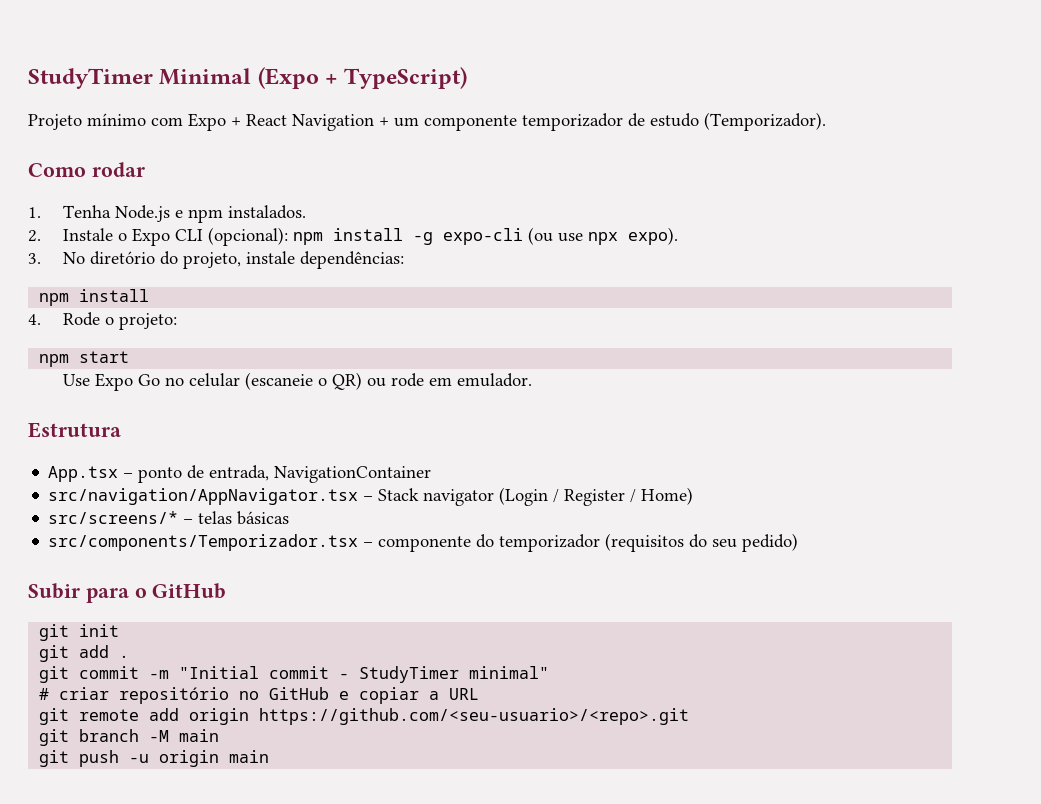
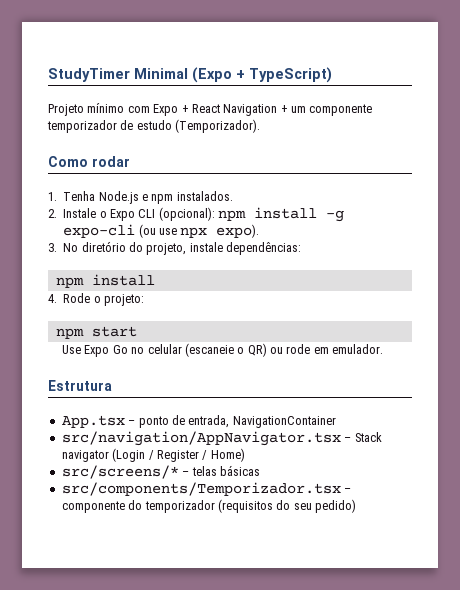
[28,583,227,603] [39,624,120,641] [39,645,130,662] [39,666,550,683] [39,687,480,704] [39,708,690,725] [39,729,220,746] [39,750,270,767] // Subir para o GitHub // git init // git add . // git commit -m "Initial commit - StudyTimer minimal" // # criar repositório no GitHub e copiar a URL // git remote add origin https://github.com/<seu-usuario>/<repo>.git // git branch -M main // git push -u origin main -> (356, 506) none

